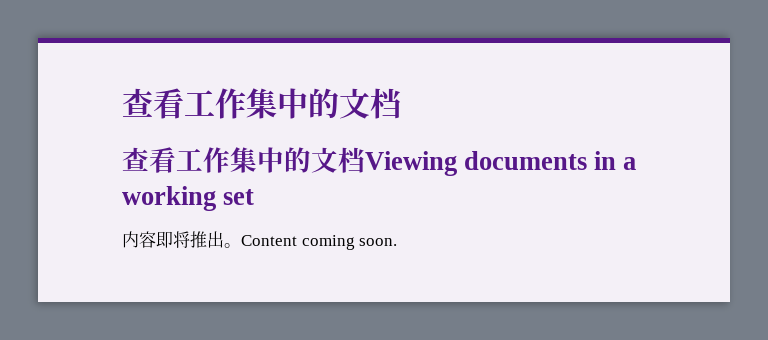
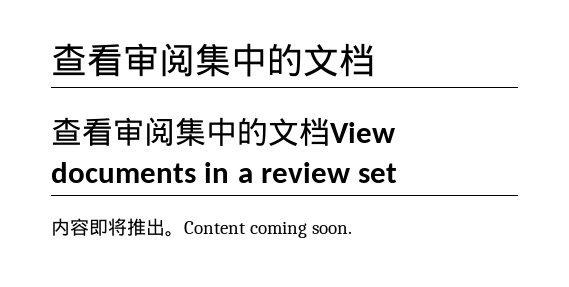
[122,88,246,119] 查看工作 -> [51,43,195,77] 查看审阅
[176,147,457,176] 工作集中的文档Viewing -> [113,117,395,147] 审阅集中的文档View
[122,186,216,211] working -> [261,162,351,183] review

